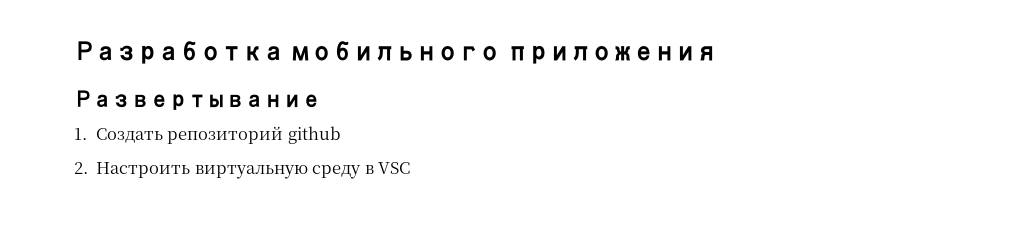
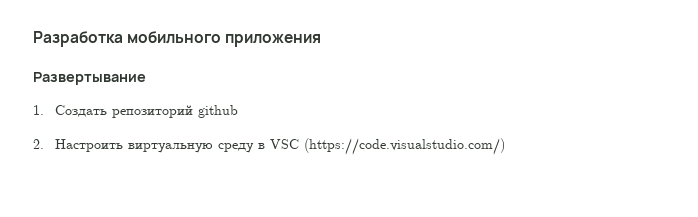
(411, 168) none -> [303,138,505,155] (https://code.visualstudio.com/)

